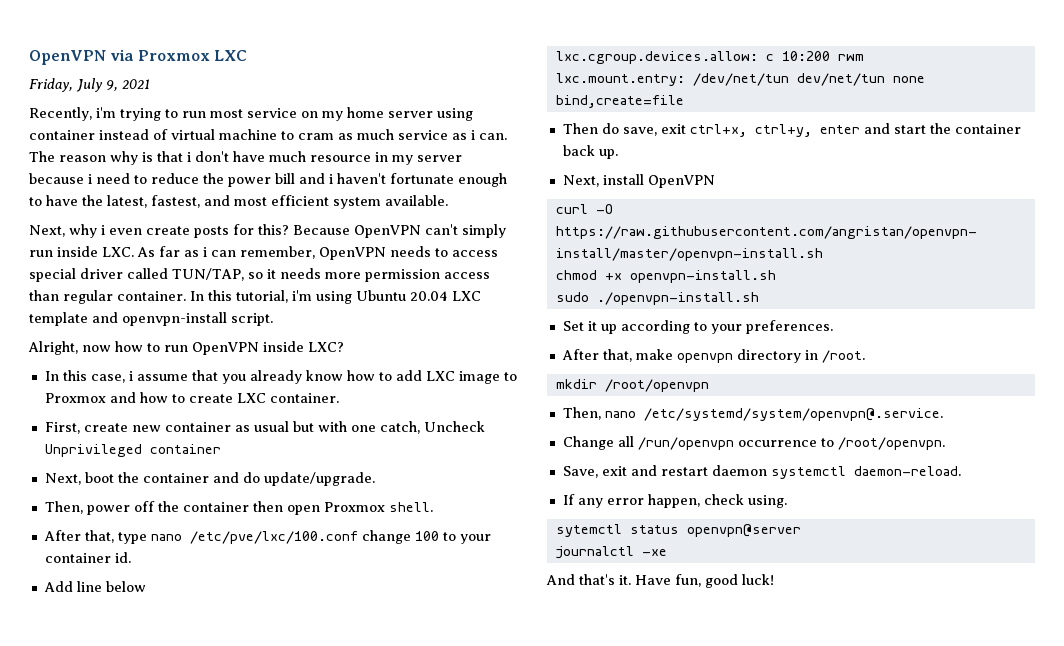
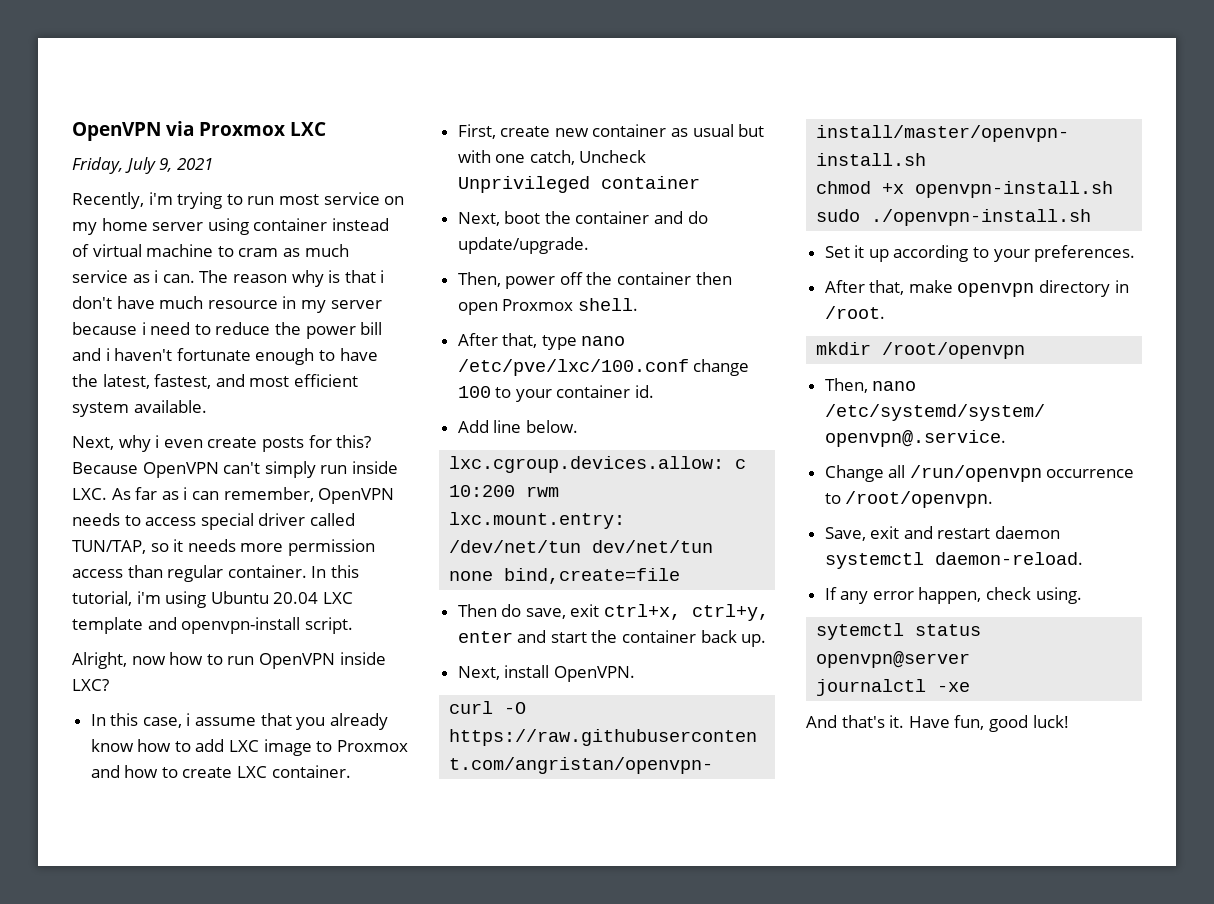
[105,581,146,592] below -> [525,420,578,433] below.
[647,175,715,188] OpenVPN -> [553,666,635,682] OpenVPN.

